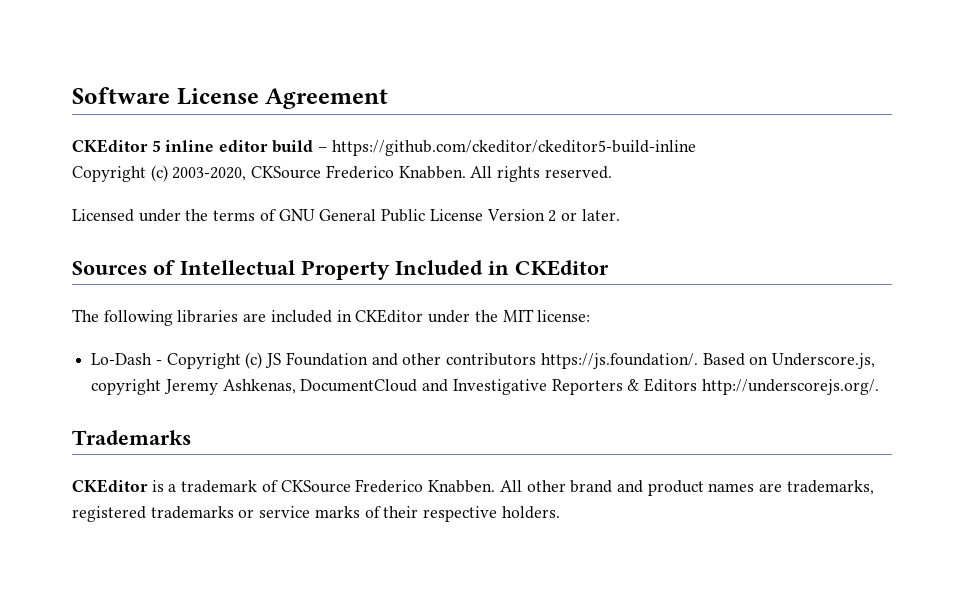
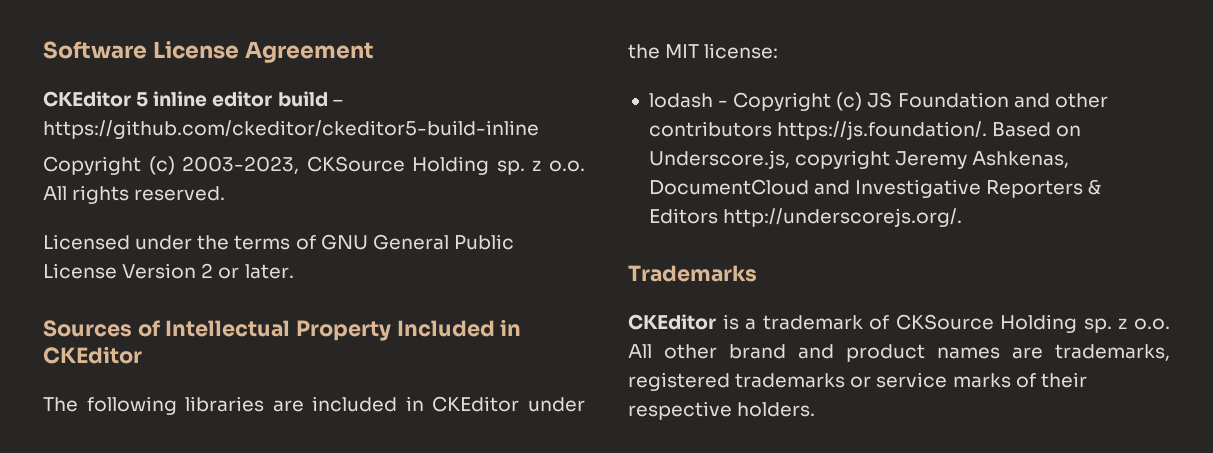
[172,165,466,181] 2003-2020, CKSource Frederico Knabben. -> [182,156,585,175] 2003-2023, CKSource Holding sp. z o.o.
[91,353,153,365] Lo-Dash -> [648,93,713,108] lodash
[355,479,496,493] Frederico Knabben. -> [1000,314,1170,333] Holding sp. z o.o.

